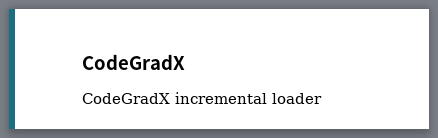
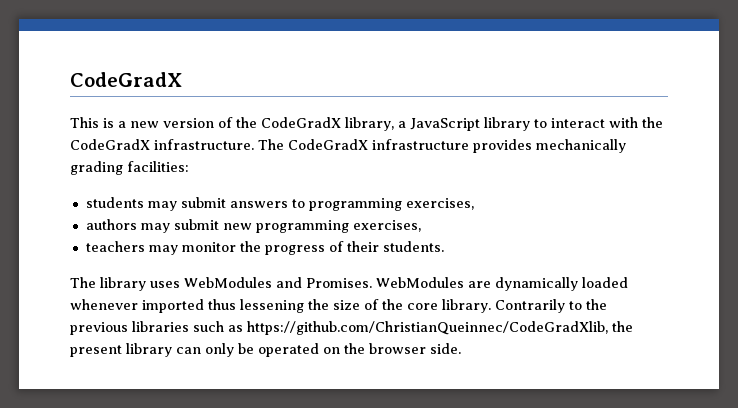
[82,92,322,104] CodeGradX incremental loader -> [70,117,663,131] [70,139,626,153] [70,161,189,175] [85,197,474,211] [85,219,421,233] [85,241,444,255] [70,277,628,291] [70,299,607,313] [70,321,633,335] [70,343,461,357] This is a new version of the CodeGradX library, a JavaScript library to interact with the CodeGradX infrastructure. The CodeGradX infrastructure provides mechanically grading facilities: // students may submit answers to programming exercises, // authors may submit new programming exercises, // teachers may monitor the progress of their students. // The library uses WebModules and Promises. WebModules are dynamically loaded whenever imported thus lessening the size of the core library. Contrarily to the previous libraries such as https://github.com/ChristianQueinnec/CodeGradXlib, the present library can only be operated on the browser side.

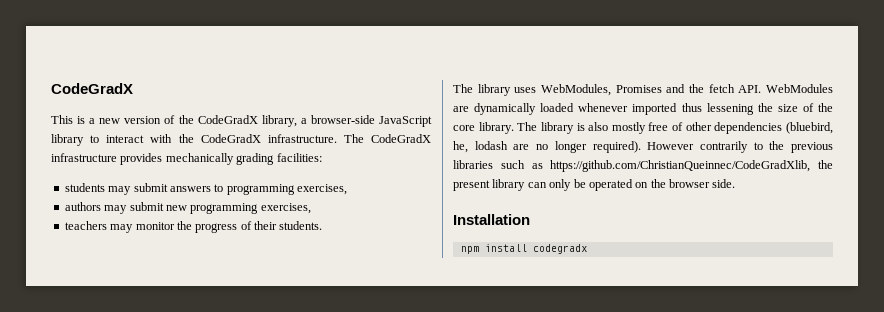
(406, 124) none -> [310,115,375,124] browser-side
[184,277,372,288] WebModules and Promises. -> [541,84,762,96] WebModules, Promises and the fetch API.
[495,299,565,313] Contrarily -> [517,122,833,134] [453,141,748,153] The library is also mostly free of other dependencies (bluebird, he, lodash are no longer required). However contrarily
(461, 348) none -> [453,214,530,225] [460,244,587,254] // Installation // npm install codegradx

